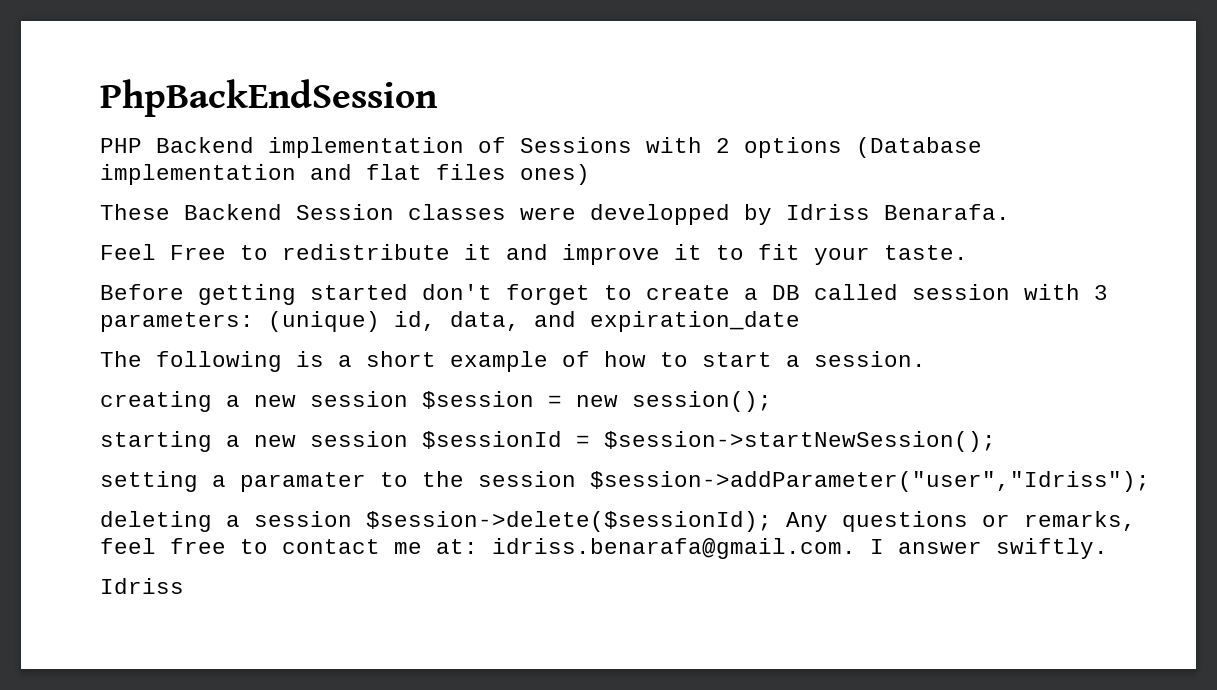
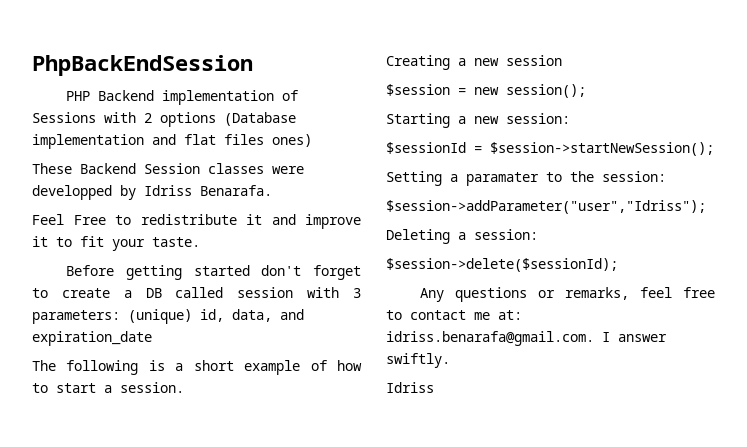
[100,391,408,412] creating a new session -> [386,55,562,70] Creating a new session //
[100,431,408,452] starting a new session -> [386,113,570,128] Starting a new session: //
[100,471,198,492] setting -> [386,171,442,186] Setting
[478,471,576,487] session -> [602,171,666,182] session: //
[100,511,352,532] deleting a session -> [386,229,538,244] Deleting a session: //
(772, 521) none -> (618, 265) //

